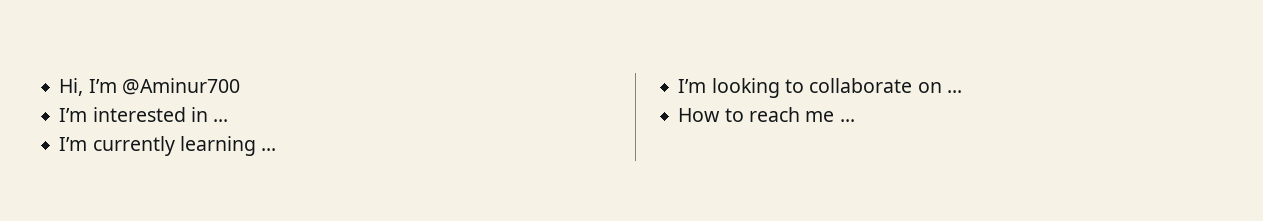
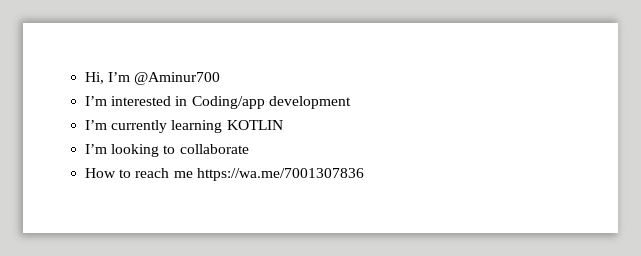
[213,119,229,122] ... -> [191,96,351,109] Coding/app development
[261,148,277,151] ... -> [226,120,283,130] KOTLIN
[917,82,962,93] on ... -> (249, 149) none
[839,119,855,122] ... -> [196,168,364,181] https://wa.me/7001307836

